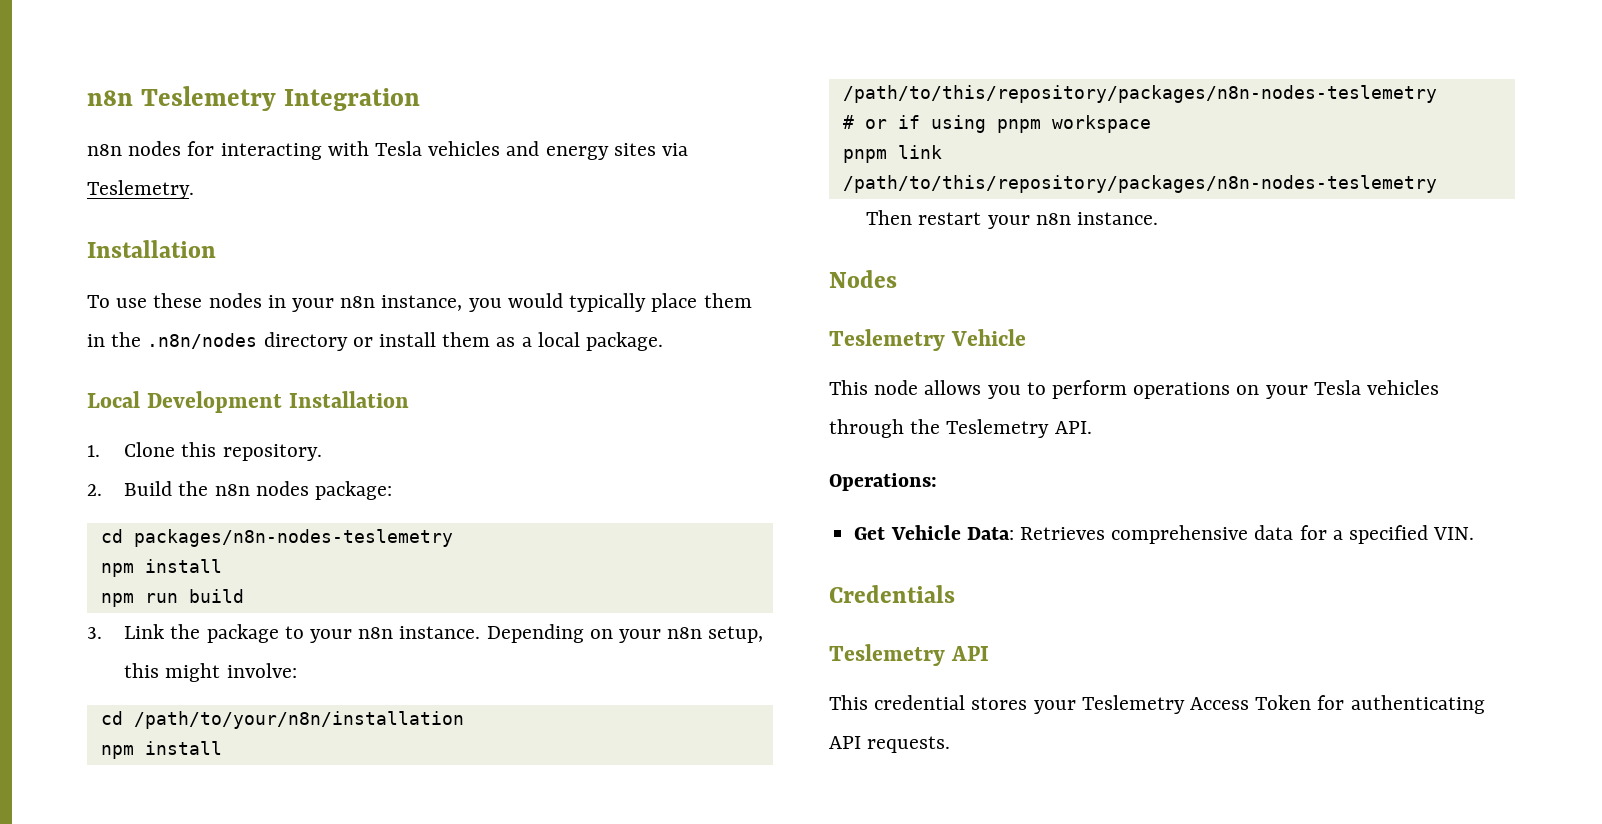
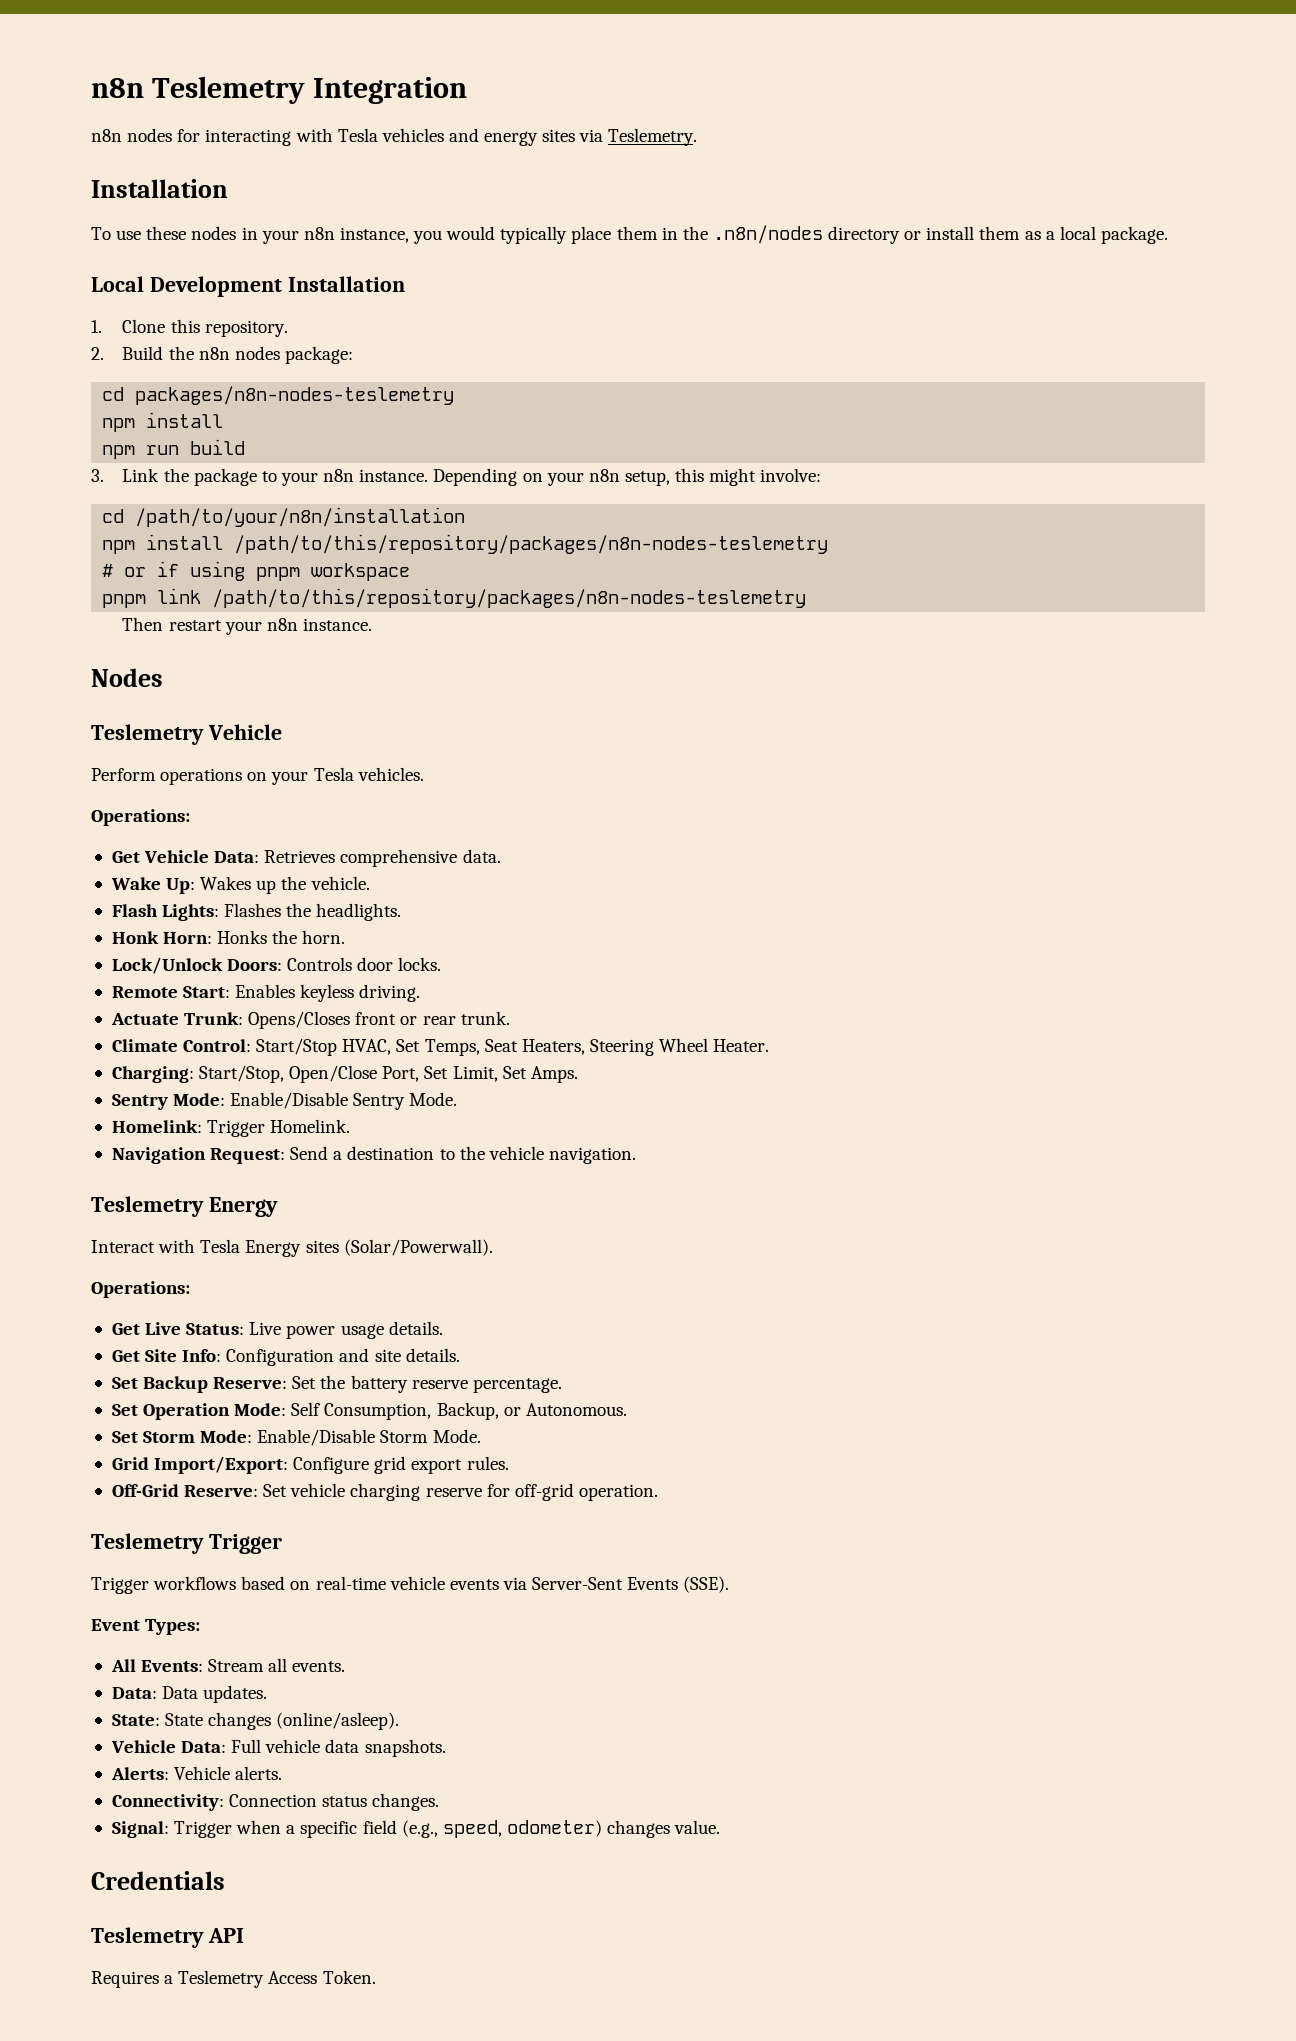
[829,380,1440,399] [829,419,1092,438] This node allows you to perform operations on your Tesla vehicles through the Teslemetry API. -> [91,767,424,785] Perform operations on your Tesla vehicles.
[1254,525,1475,544] [829,585,955,603] [829,644,989,666] [829,695,1485,714] [829,736,951,753] data for a specified VIN. // Credentials // Teslemetry API // This credential stores your Teslemetry Access Token for authenticating API requests. -> [462,849,501,863] [110,876,370,894] [111,903,402,921] [111,930,346,944] [111,957,442,974] [111,984,421,1002] [110,1011,510,1029] [111,1038,770,1056] [111,1065,578,1083] [111,1092,458,1110] [111,1119,351,1137] [111,1146,636,1164] [91,1196,278,1217] [91,1239,493,1257] [91,1281,190,1298] [111,1321,443,1339] [111,1348,460,1366] [111,1375,562,1393] [111,1402,627,1420] [111,1429,481,1446] [111,1456,509,1474] [111,1483,658,1501] [91,1533,282,1554] [91,1576,730,1594] [91,1619,201,1635] [110,1658,346,1672] [111,1685,268,1703] [111,1712,400,1730] [110,1739,446,1757] [110,1766,283,1780] [111,1793,440,1811] [111,1820,721,1838] [91,1871,225,1890] [91,1927,244,1948] [91,1970,376,1988] data. // Wake Up: Wakes up the vehicle. // Flash Lights: Flashes the headlights. // Honk Horn: Honks the horn. // Lock/Unlock Doors: Controls door locks. // Remote Start: Enables keyless driving. // Actuate Trunk: Opens/Closes front or rear trunk. // Climate Control: Start/Stop HVAC, Set Temps, Seat Heaters, Steering Wheel Heater. // Charging: Start/Stop, Open/Close Port, Set Limit, Set Amps. // Sentry Mode: Enable/Disable Sentry Mode. // Homelink: Trigger Homelink. // Navigation Request: Send a destination to the vehicle navigation. // Teslemetry Energy // Interact with Tesla Energy sites (Solar/Powerwall). // Operations: // Get Live Status: Live power usage details. // Get Site Info: Configuration and site details. // Set Backup Reserve: Set the battery reserve percentage. // Set Operation Mode: Self Consumption, Backup, or Autonomous. // Set Storm Mode: Enable/Disable Storm Mode. // Grid Import/Export: Configure grid export rules. // Off-Grid Reserve: Set vehicle charging reserve for off-grid operation. // Teslemetry Trigger // Trigger workflows based on real-time vehicle events via Server-Sent Events (SSE). // Event Types: // All Events: Stream all events. // Data: Data updates. // State: State changes (online/asleep). // Vehicle Data: Full vehicle data snapshots. // Alerts: Vehicle alerts. // Connectivity: Connection status changes. // Signal: Trigger when a specific field (e.g., speed, odometer) changes value. // Credentials // Teslemetry API // Requires a Teslemetry Access Token.

